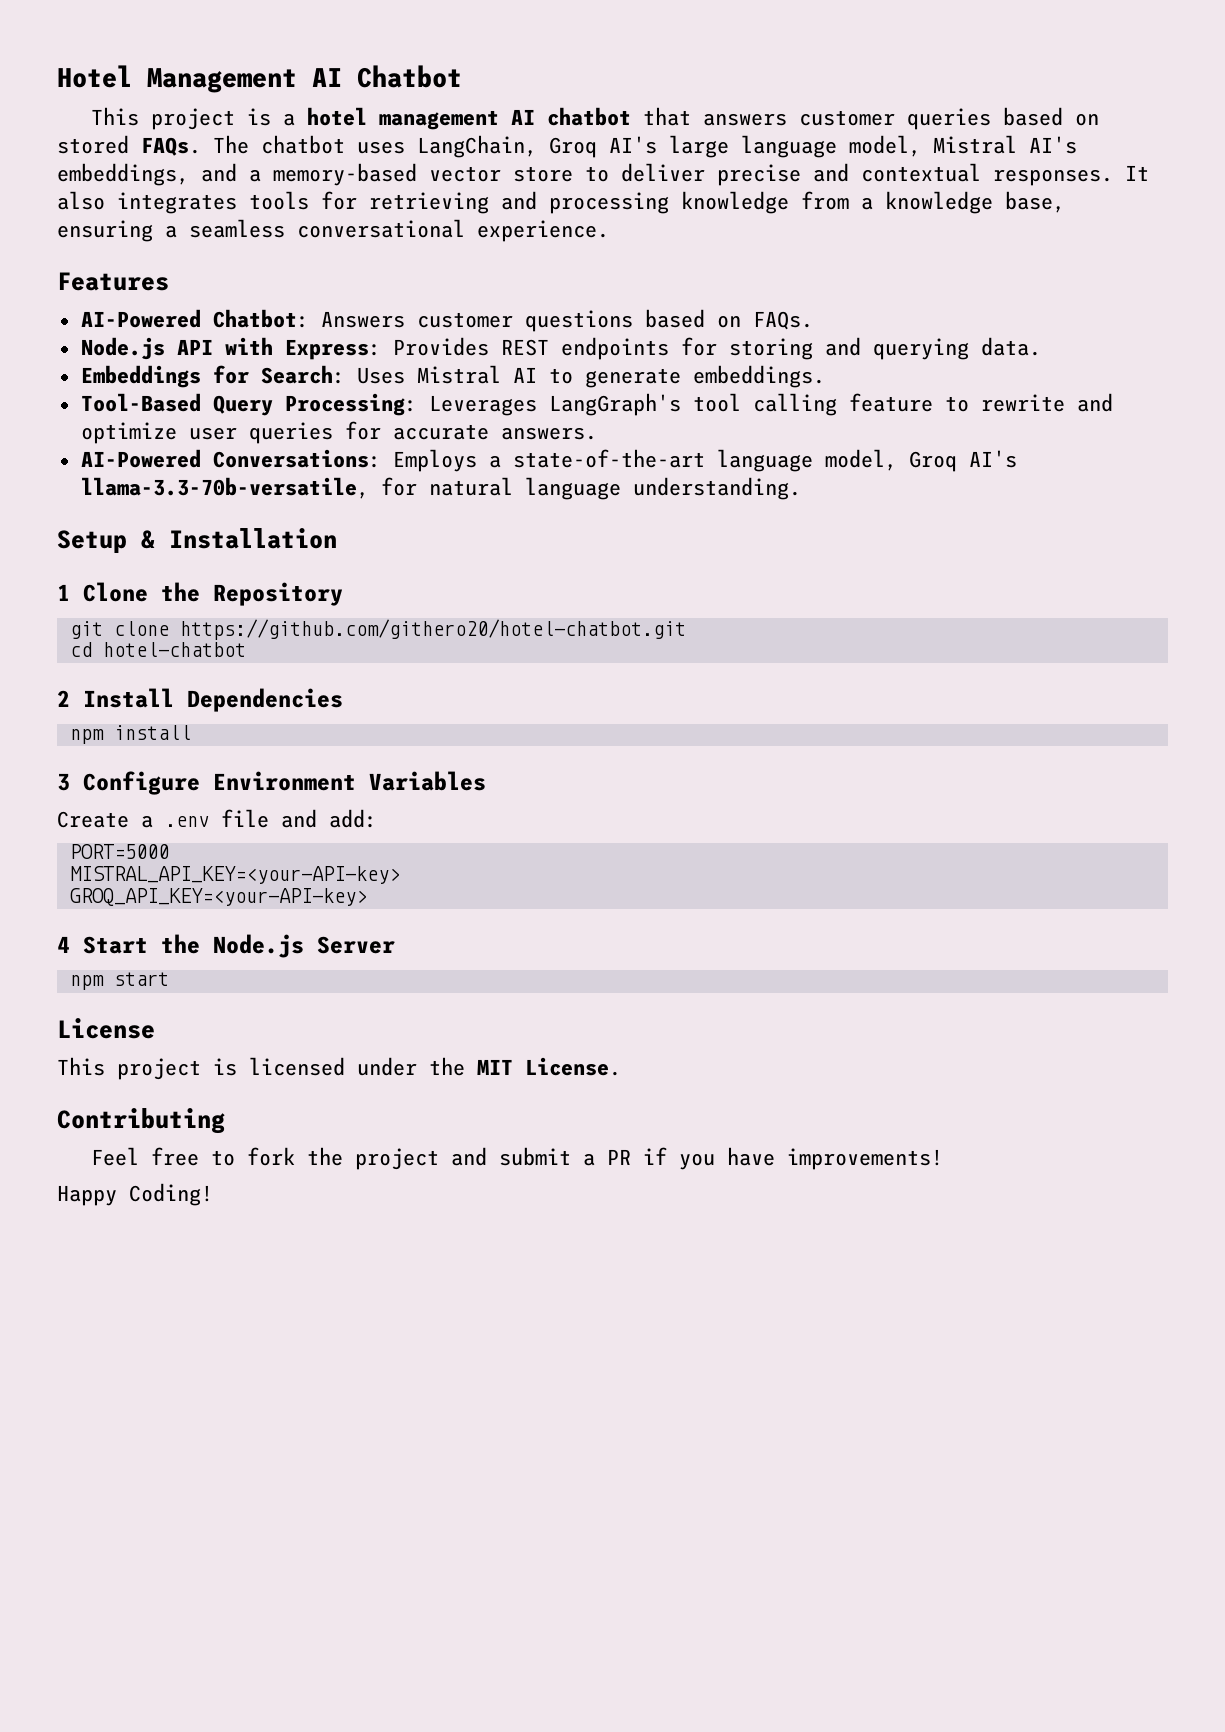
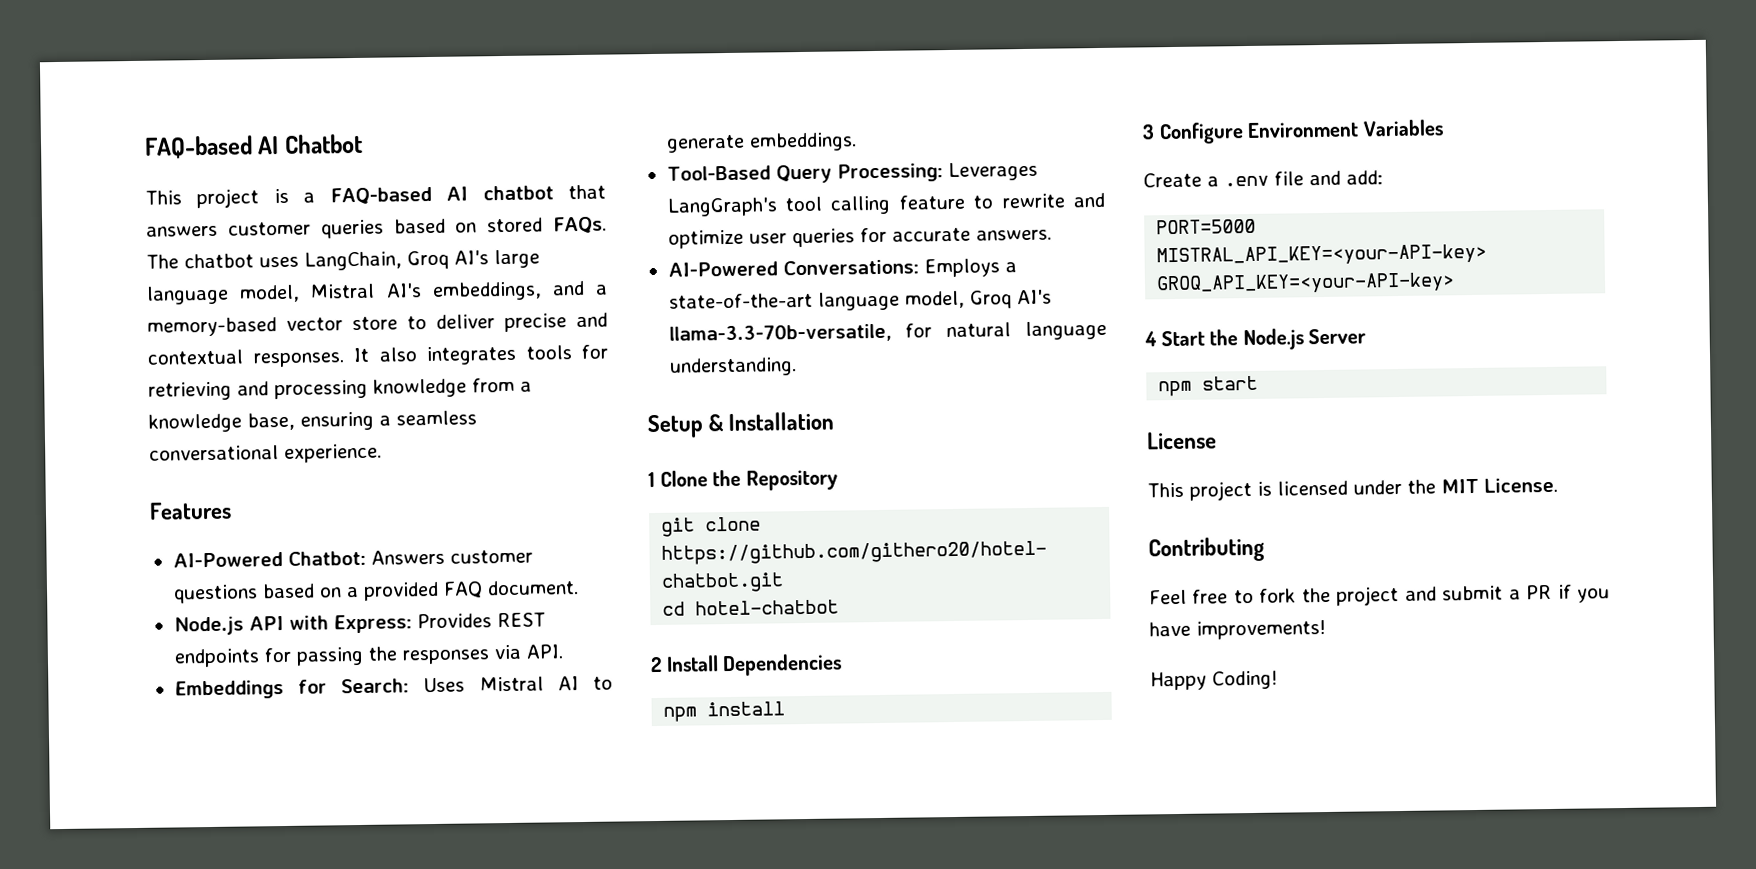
[57,65,297,93] Hotel Management -> [144,135,253,159] FAQ-based
[307,107,500,130] hotel management -> [329,186,432,205] FAQ-based
[752,311,813,330] FAQs. -> [346,580,579,601] a provided FAQ document.
[728,337,1041,360] storing and querying data. -> [295,644,563,666] passing the responses via API.

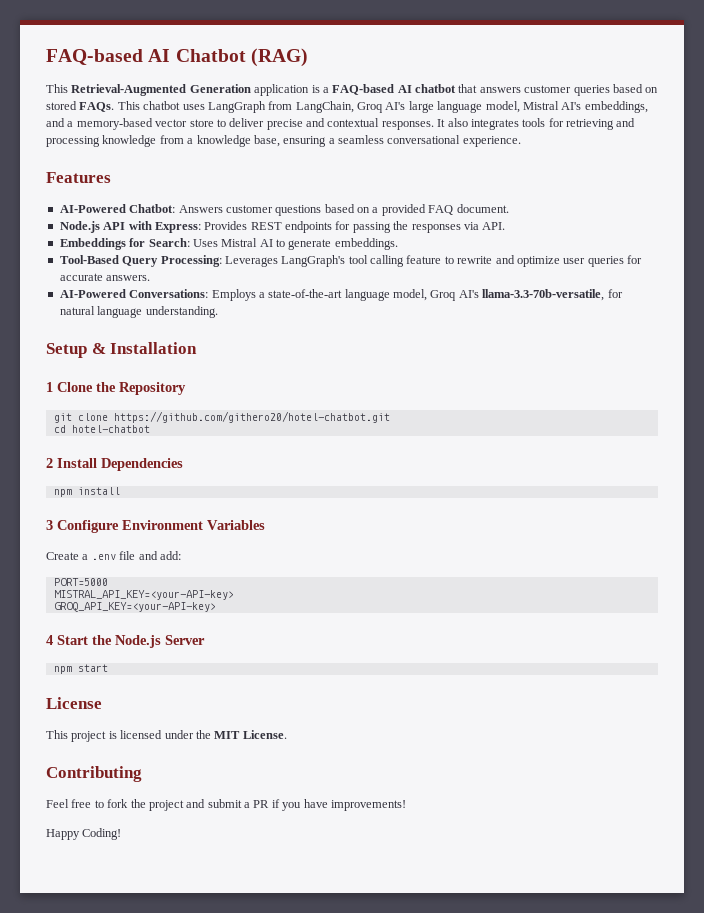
[145,188,260,209] // This project -> [250,48,308,67] [46,84,310,96] (RAG) // This Retrieval-Augmented Generation application
[146,254,179,269] The -> [117,101,140,110] This
(299, 262) none -> [207,101,293,113] LangGraph from

